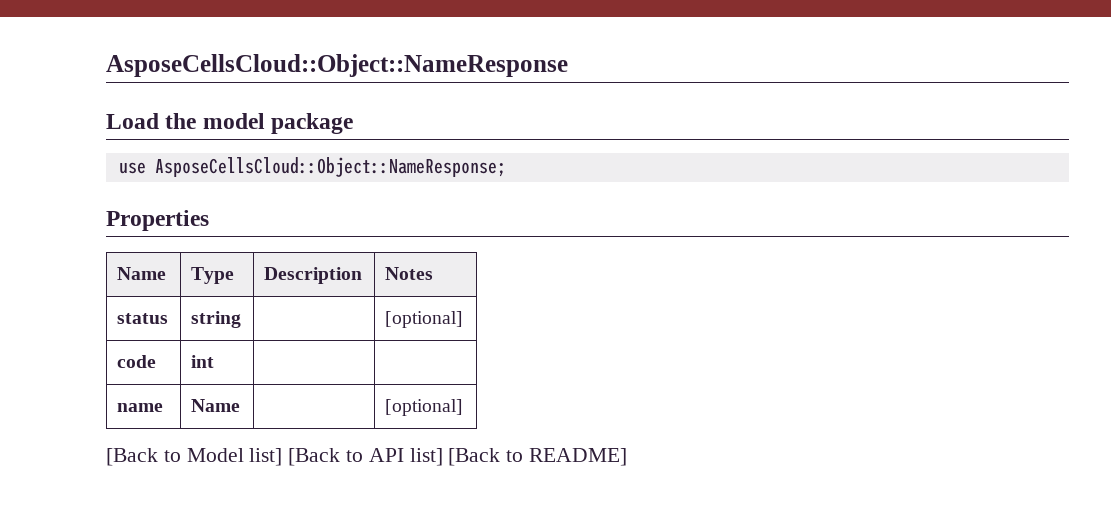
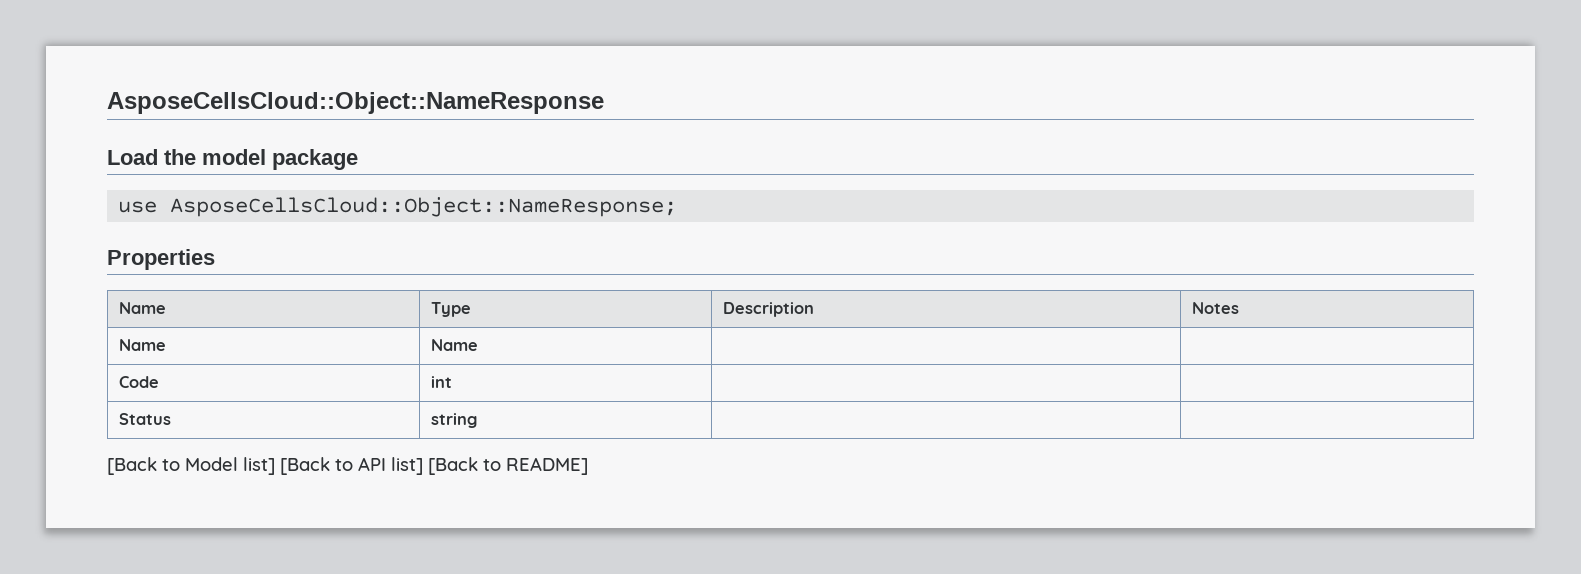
[117,313,169,324] [191,311,242,328] [385,311,464,328] [117,355,157,368] [191,355,215,368] [117,403,164,412] [191,399,241,412] [385,399,464,416] status | string | | [optional] // code | int | | // name | Name | | [optional] -> [119,339,167,351] [431,339,479,351] [119,376,160,388] [431,376,453,388] [119,413,172,425] [431,413,478,428] Name | Name | | // Code | int | | // Status | string | |

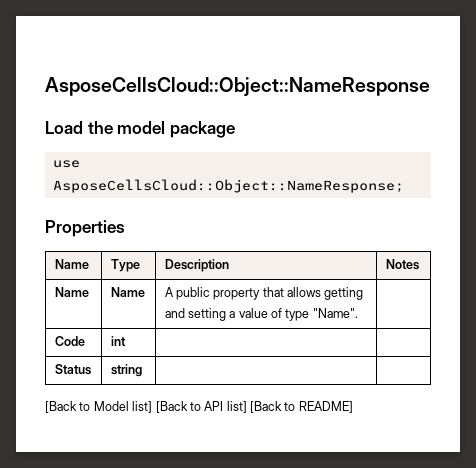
(479, 345) none -> [164,287,364,300] [164,308,358,321] A public property that allows getting and setting a value of type "Name".

